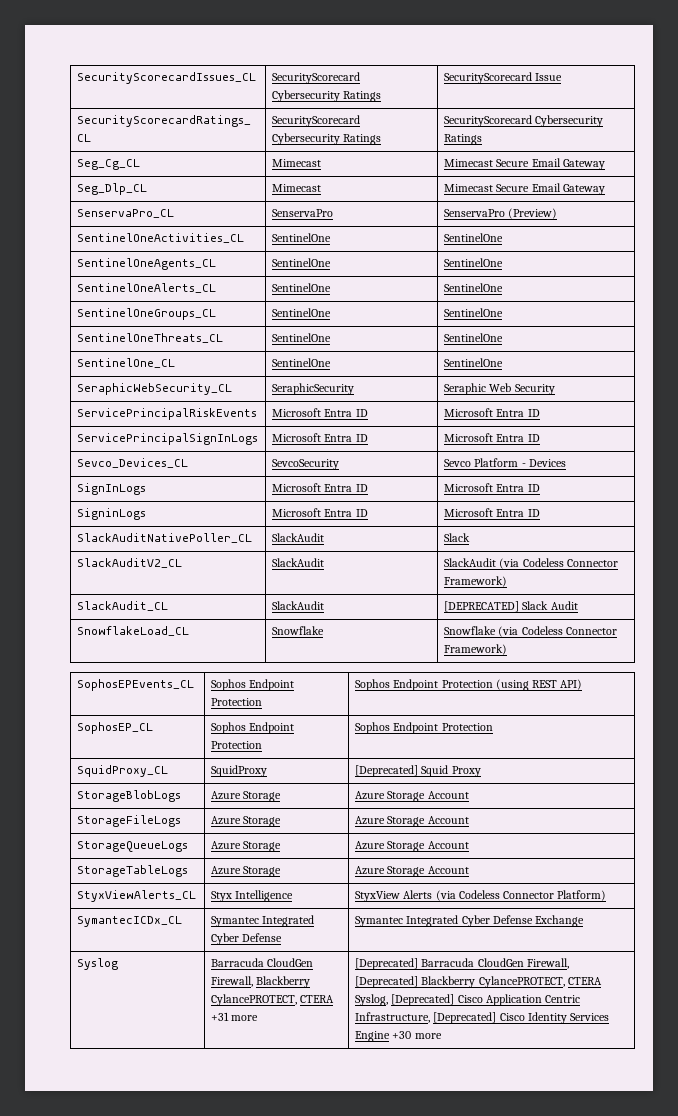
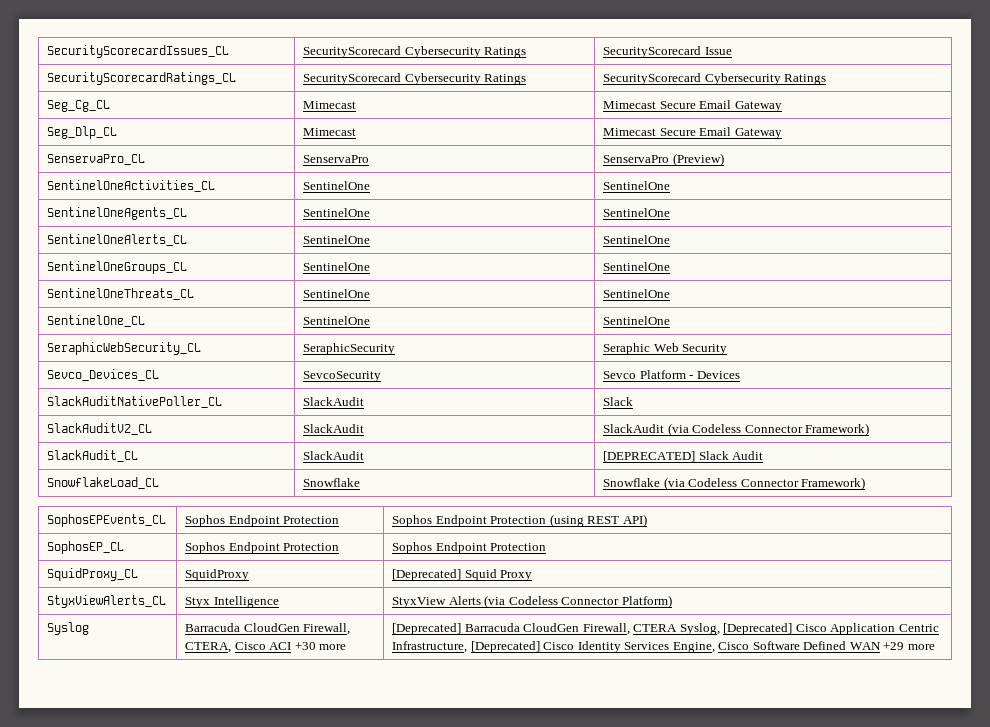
[77,408,258,420] [272,408,368,417] [444,408,540,417] [77,433,259,445] [272,433,368,442] [444,433,540,442] // ServicePrincipalRiskEvents | Microsoft Entra ID | Microsoft Entra ID // ServicePrincipalSignInLogs | Microsoft Entra ID | Microsoft Entra ID -> (728, 349) none
[77,483,147,495] [272,483,368,492] [444,483,540,492] [77,508,147,520] [272,508,368,517] [444,508,540,517] // SignInLogs | Microsoft Entra ID | Microsoft Entra ID // SigninLogs | Microsoft Entra ID | Microsoft Entra ID -> (740, 375) none
[77,790,182,802] [211,791,282,802] [355,791,469,802] [77,815,182,827] [211,816,282,827] [355,816,469,827] [77,841,189,852] [211,841,282,852] [355,841,469,852] [77,865,189,877] [211,866,282,877] [355,866,469,877] // StorageBlobLogs | Azure Storage | Azure Storage Account // StorageFileLogs | Azure Storage | Azure Storage Account // StorageQueueLogs | Azure Storage | Azure Storage Account // StorageTableLogs | Azure Storage | Azure Storage Account -> (533, 575) none
[77,916,183,927] [211,915,315,927] [211,933,283,945] [355,915,585,927] // SymantecICDx_CL | Symantec Integrated Cyber Defense | Symantec Integrated Cyber Defense Exchange -> (672, 601) none
[256,976,311,988] [211,994,335,1006] [211,1012,230,1021] Blackberry CylancePROTECT, CTERA +31 -> [185,642,316,653] CTERA, Cisco ACI +30
[355,976,565,988] [Deprecated] Blackberry CylancePROTECT, -> (630, 629) none
[355,1031,412,1042] Engine +30 -> [672,641,905,653] Engine, Cisco Software Defined WAN +29

